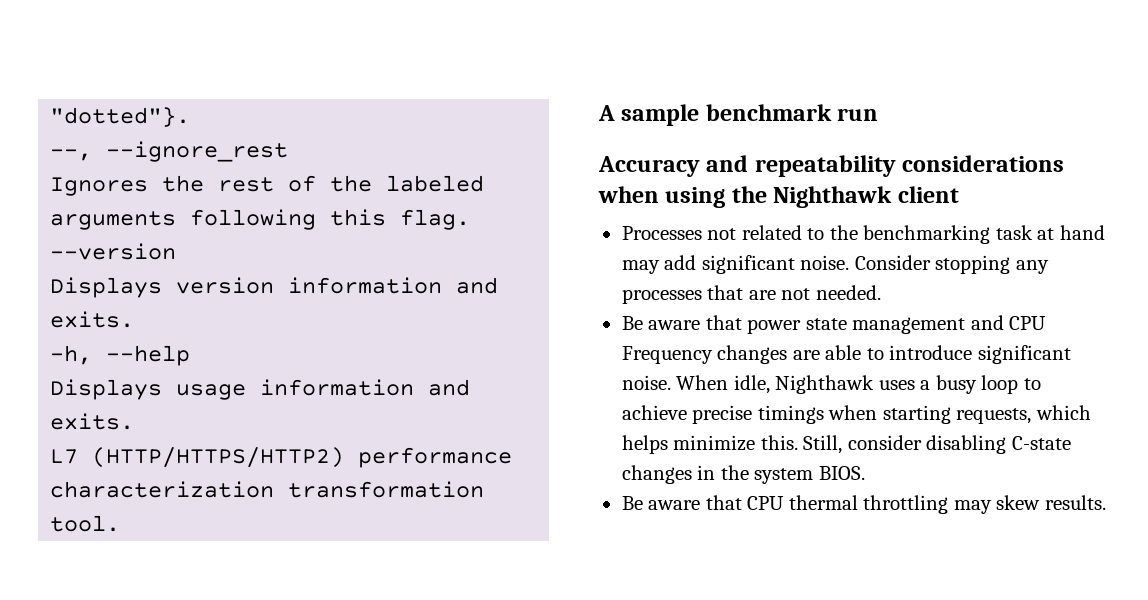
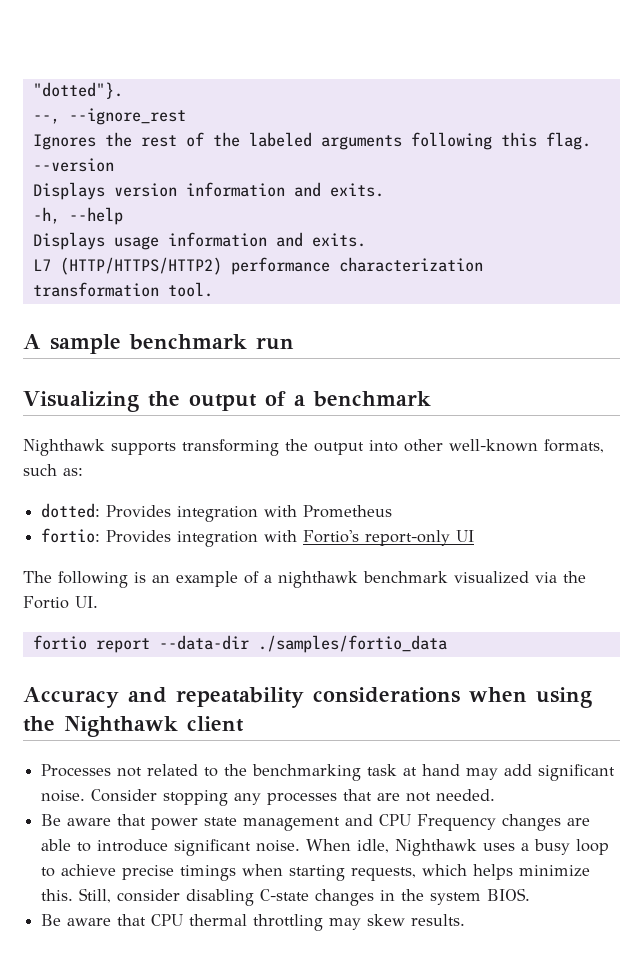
(879, 114) none -> [23,391,431,412] [23,439,604,456] [23,464,83,476] [41,503,393,522] [41,528,475,547] [23,571,586,588] [23,596,98,609] [32,635,447,653] // Visualizing the output of a benchmark // Nighthawk supports transforming the output into other well-known formats, such as: // dotted: Provides integration with Prometheus // fortio: Provides integration with Fortio's report-only UI // The following is an example of a nighthawk benchmark visualized via the Fortio UI. // fortio report --data-dir ./samples/fortio_data

